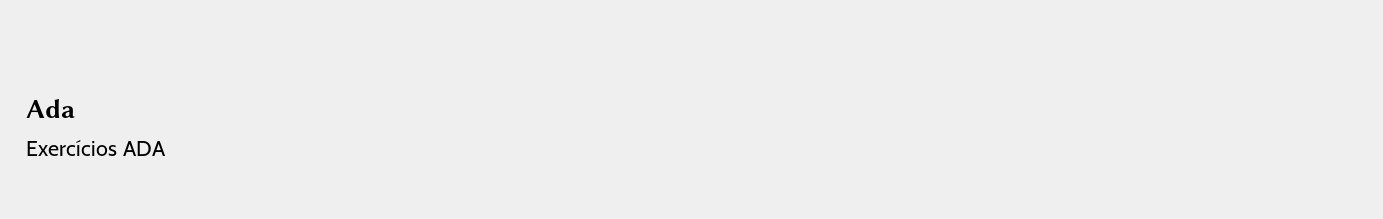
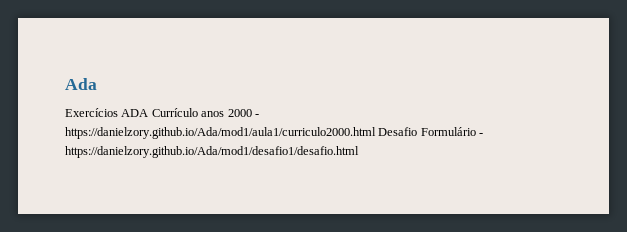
(166, 148) none -> [151,108,259,117] [65,127,484,139] [65,146,359,158] Currículo anos 2000 - https://danielzory.github.io/Ada/mod1/aula1/curriculo2000.html Desafio Formulário - https://danielzory.github.io/Ada/mod1/desafio1/desafio.html

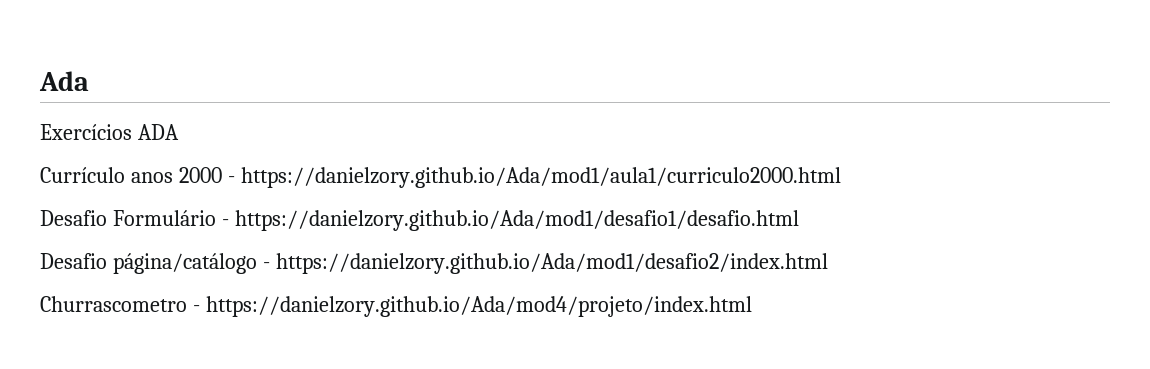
(149, 113) none -> (179, 132) //
(376, 133) none -> (841, 177) //
(359, 152) none -> [40,253,828,274] [40,296,752,317] // Desafio página/catálogo - https://danielzory.github.io/Ada/mod1/desafio2/index.html // Churrascometro - https://danielzory.github.io/Ada/mod4/projeto/index.html

